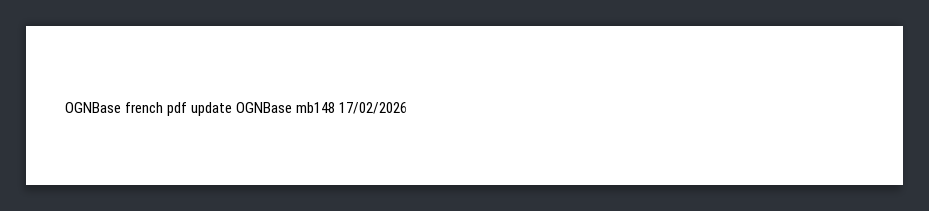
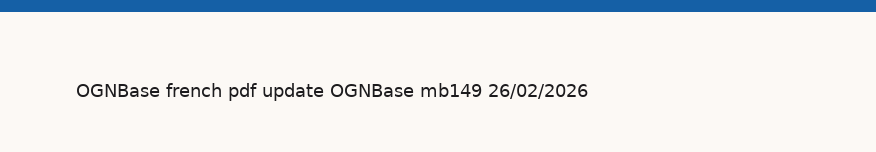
[296,102,408,114] mb148 17/02/2026 -> [420,83,588,99] mb149 26/02/2026

